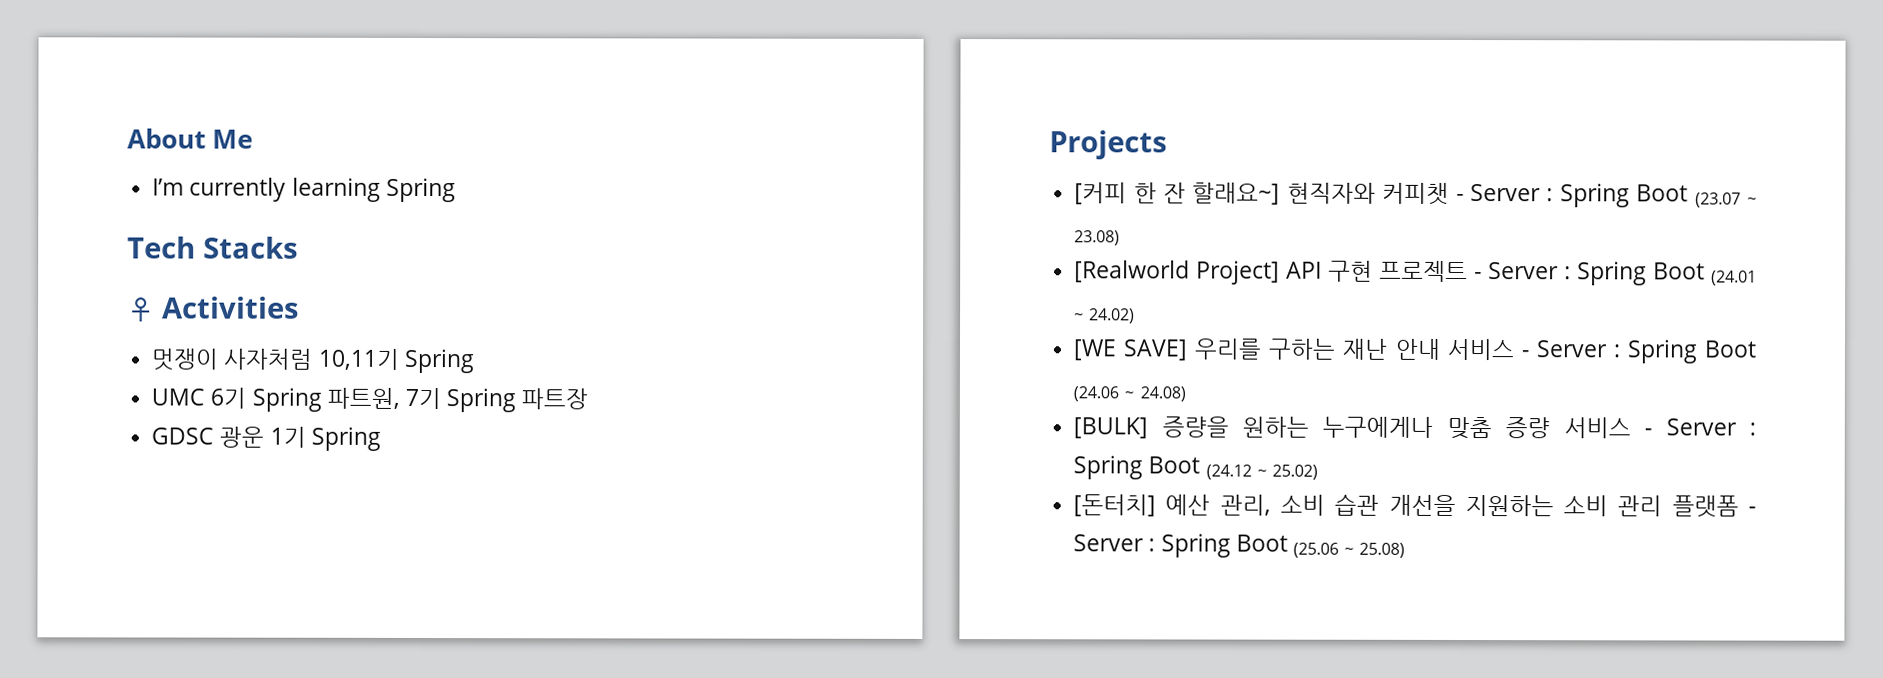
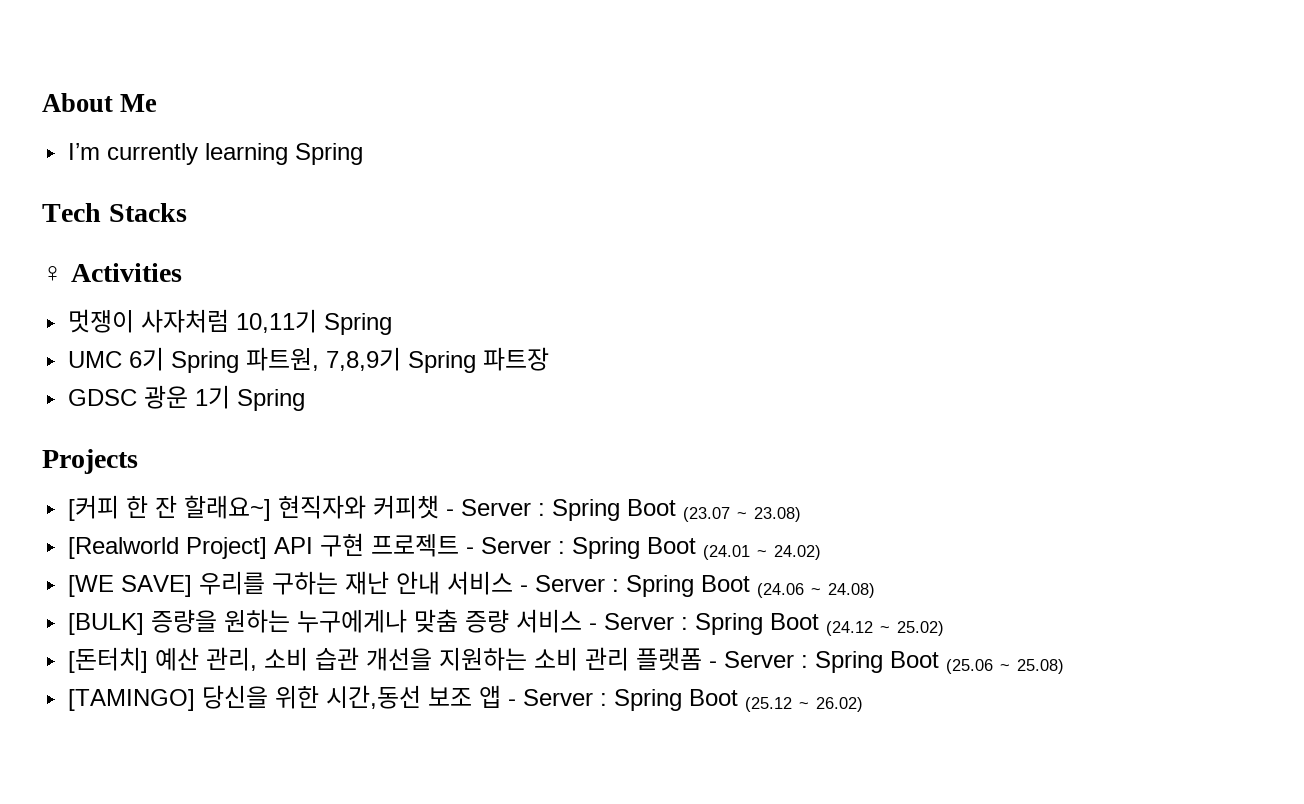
[404,387,441,410] 7기 -> [326,347,402,371] 7,8,9기
(1406, 550) none -> [68,685,864,712] // [TAMINGO] 당신을 위한 시간,동선 보조 앱 - Server : Spring Boot (25.12 ~ 26.02)

